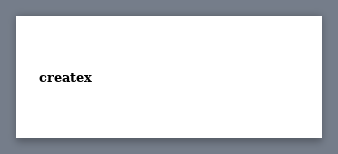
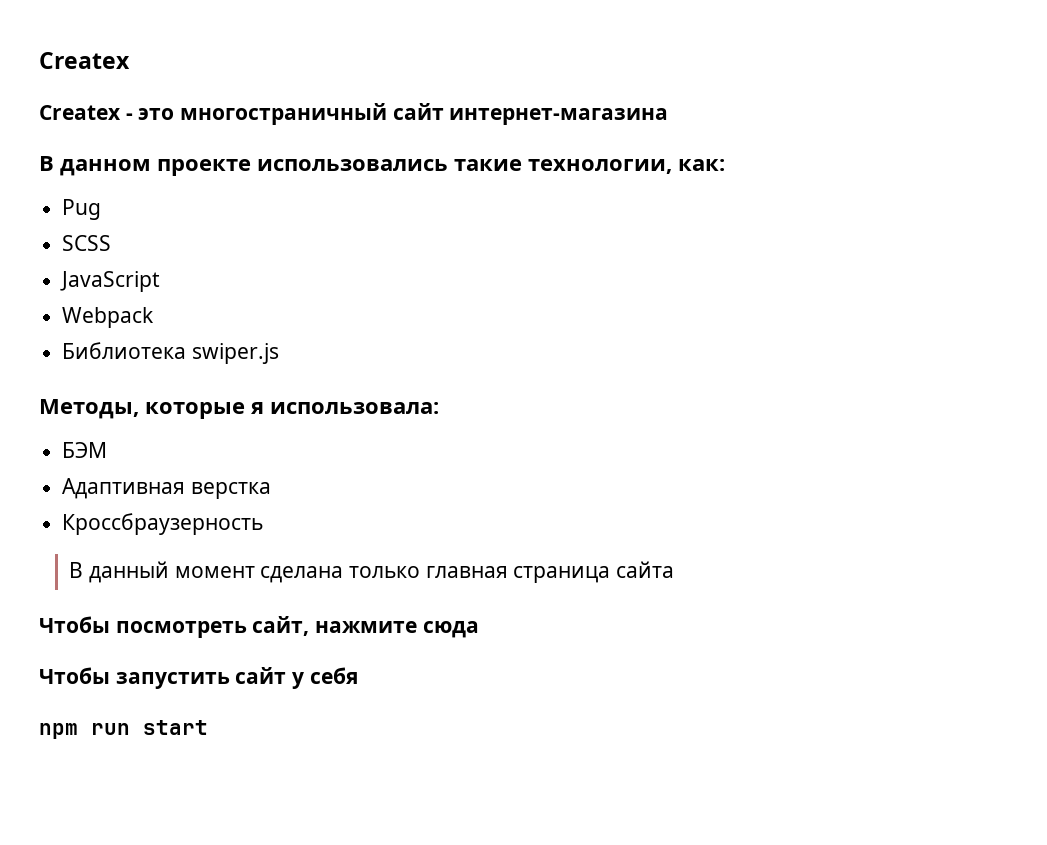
[39,73,92,82] createx -> [39,52,130,69] [39,103,669,125] [39,156,725,176] [62,199,102,220] [62,235,112,251] [60,271,161,292] [62,307,155,328] [62,342,279,364] [39,399,439,419] [62,442,108,458] [62,478,271,499] [62,513,264,535] [69,561,675,583] [39,616,479,638] [39,667,358,689] [39,720,208,739] Createx // Createx - это многостраничный сайт интернет-магазина // В данном проекте использовались такие технологии, как: // Pug // SCSS // JavaScript // Webpack // Библиотека swiper.js // Методы, которые я использовала: // БЭМ // Адаптивная верстка // Кроссбраузерность // В данный момент сделана только главная страница сайта // Чтобы посмотреть сайт, нажмите сюда // Чтобы запустить сайт у себя // npm run start

